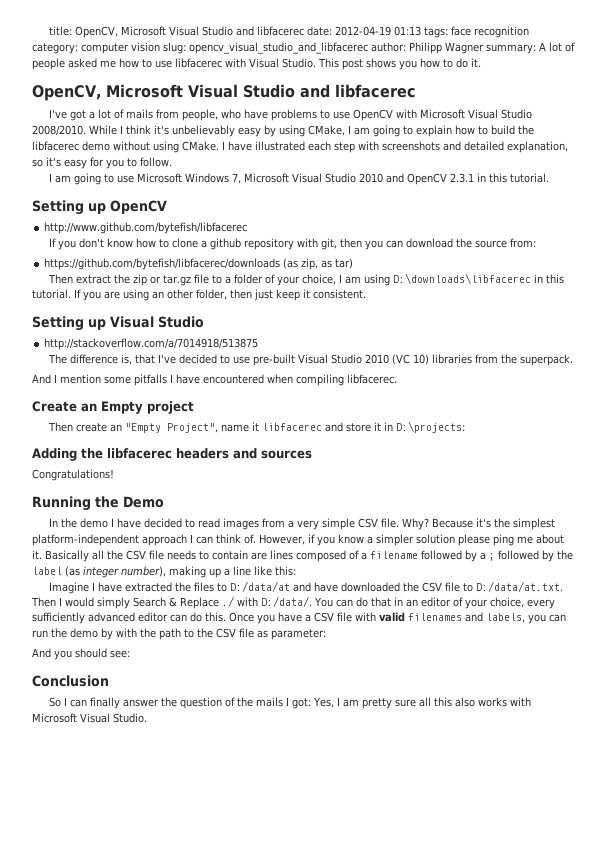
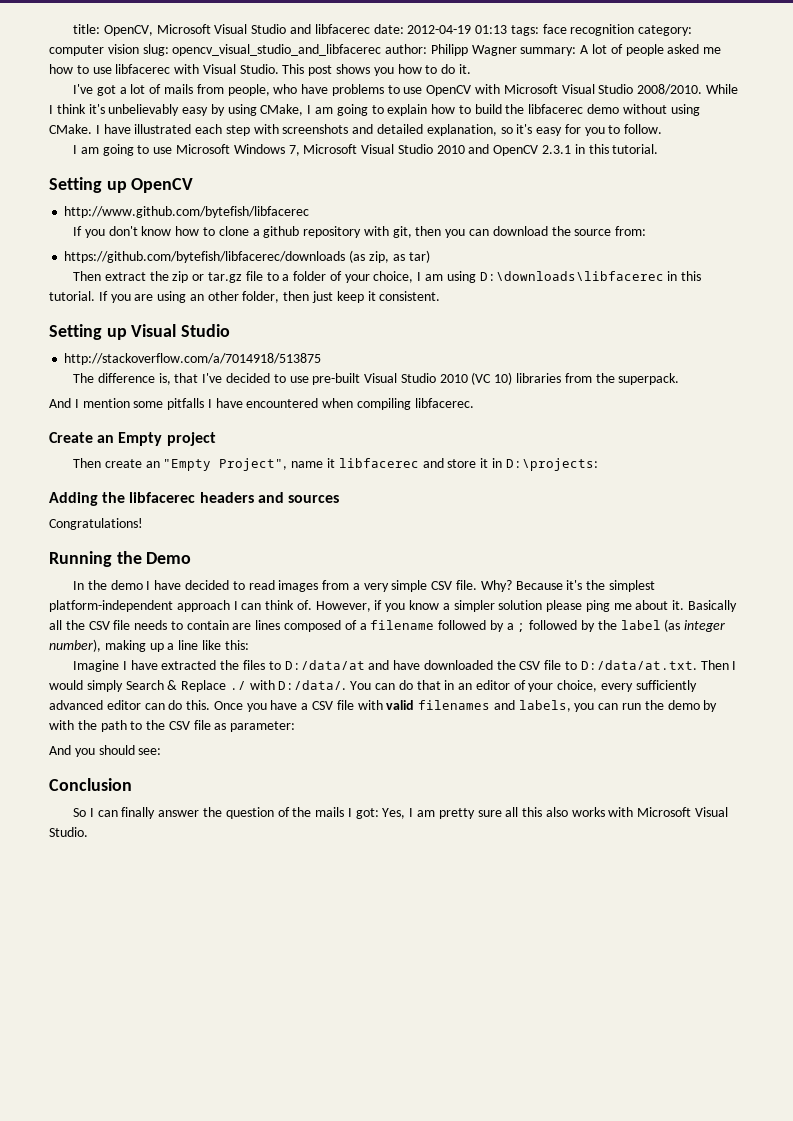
[32,84,416,101] // OpenCV, Microsoft Visual Studio and libfacerec -> (471, 69) none

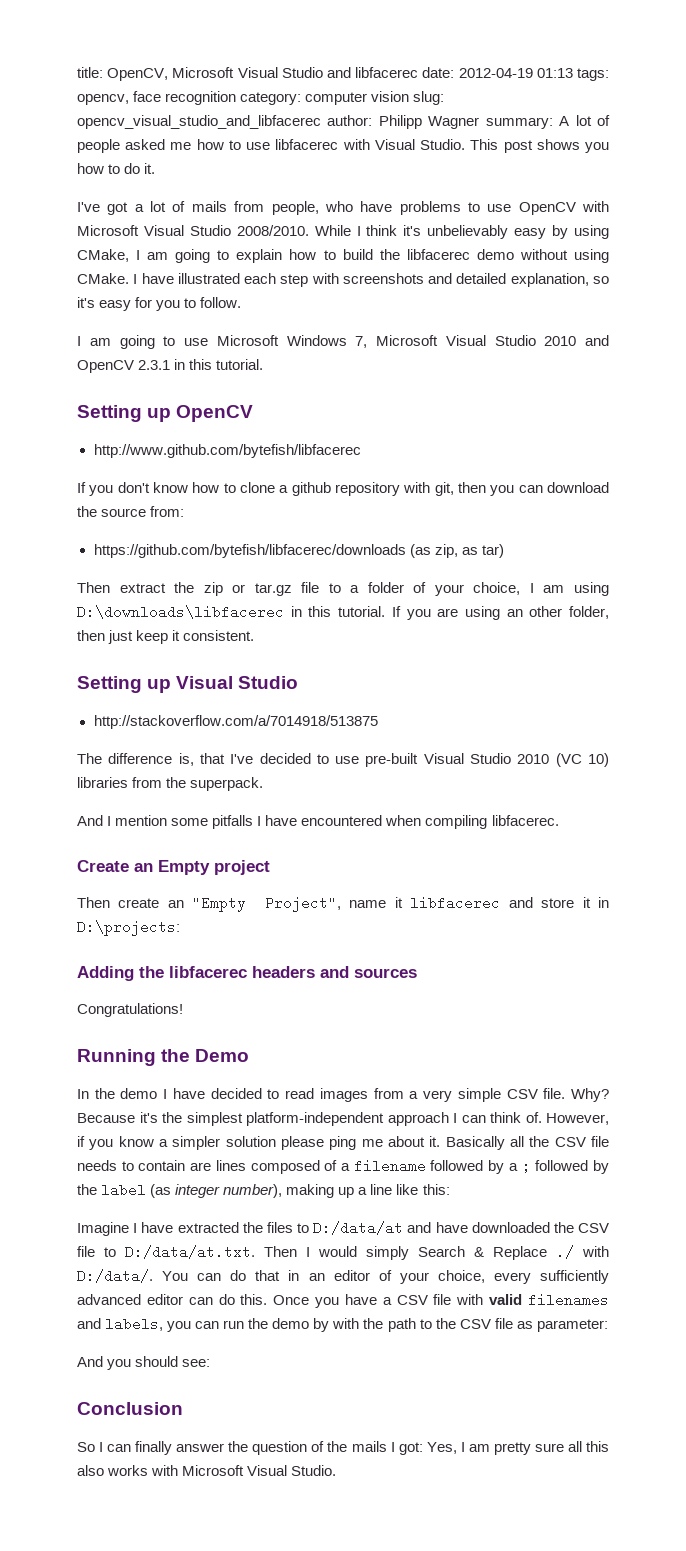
(539, 30) none -> [77,94,129,105] opencv,

